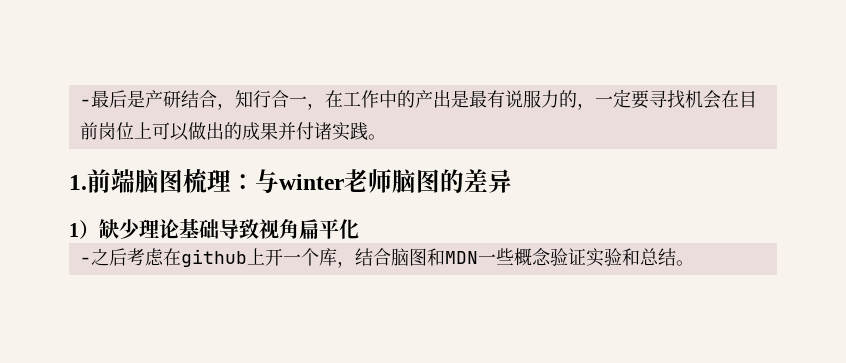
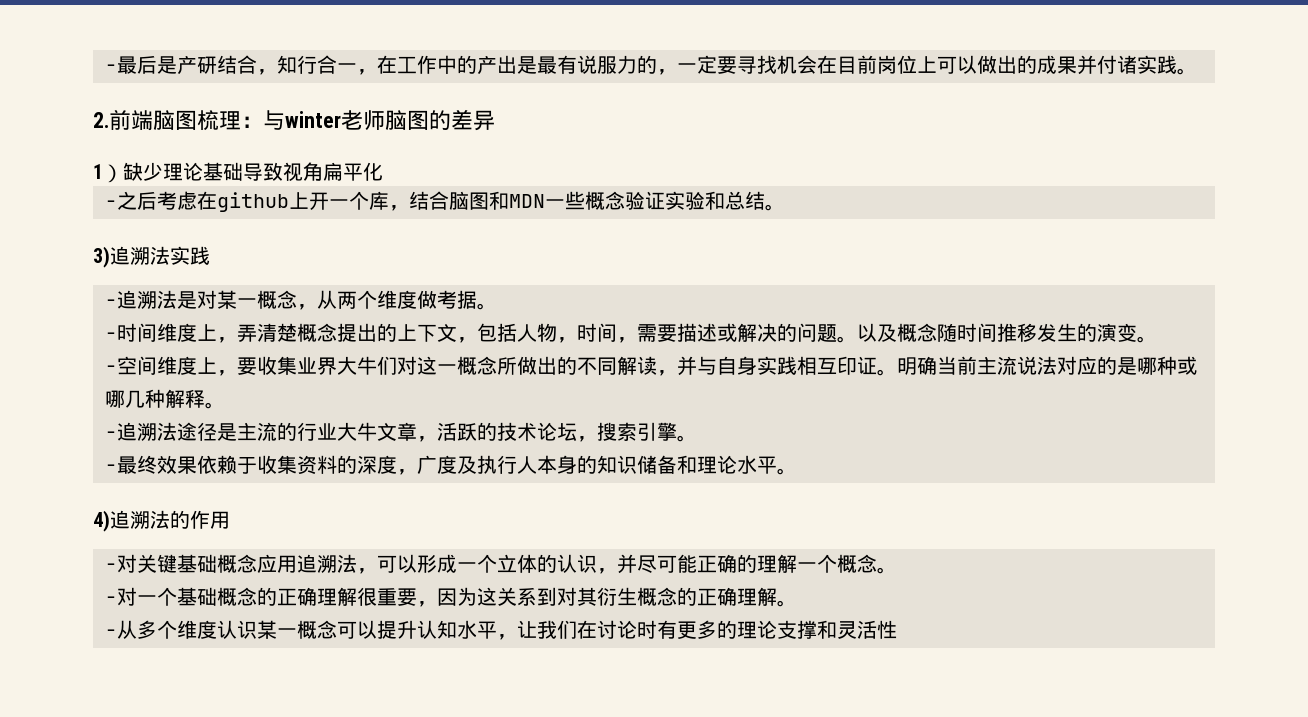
[69,175,87,190] 1. -> [93,112,109,128] 2.
(695, 263) none -> [93,246,210,268] [105,290,497,310] [105,323,1157,343] [105,356,1197,376] [105,389,225,409] [105,422,697,442] [105,455,797,475] [93,510,230,532] [105,554,897,574] [105,587,797,607] [105,620,897,640] // 3)追溯法实践 // -追溯法是对某一概念，从两个维度做考据。 // -时间维度上，弄清楚概念提出的上下文，包括人物，时间，需要描述或解决的问题。以及概念随时间推移发生的演变。 // -空间维度上，要收集业界大牛们对这一概念所做出的不同解读，并与自身实践相互印证。明确当前主流说法对应的是哪种或哪几种解释。 // -追溯法途径是主流的行业大牛文章，活跃的技术论坛，搜索引擎。 // -最终效果依赖于收集资料的深度，广度及执行人本身的知识储备和理论水平。 // 4)追溯法的作用 // -对关键基础概念应用追溯法，可以形成一个立体的认识，并尽可能正确的理解一个概念。 // -对一个基础概念的正确理解很重要，因为这关系到对其衍生概念的正确理解。 // -从多个维度认识某一概念可以提升认知水平，让我们在讨论时有更多的理论支撑和灵活性

